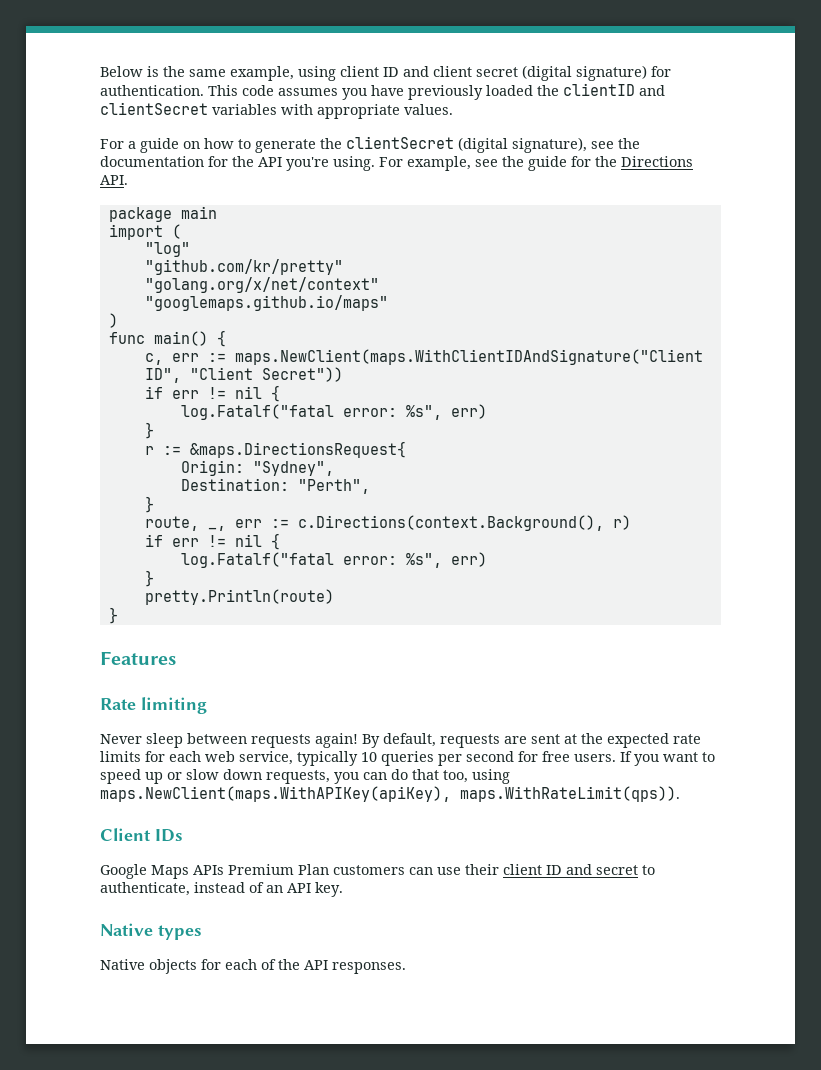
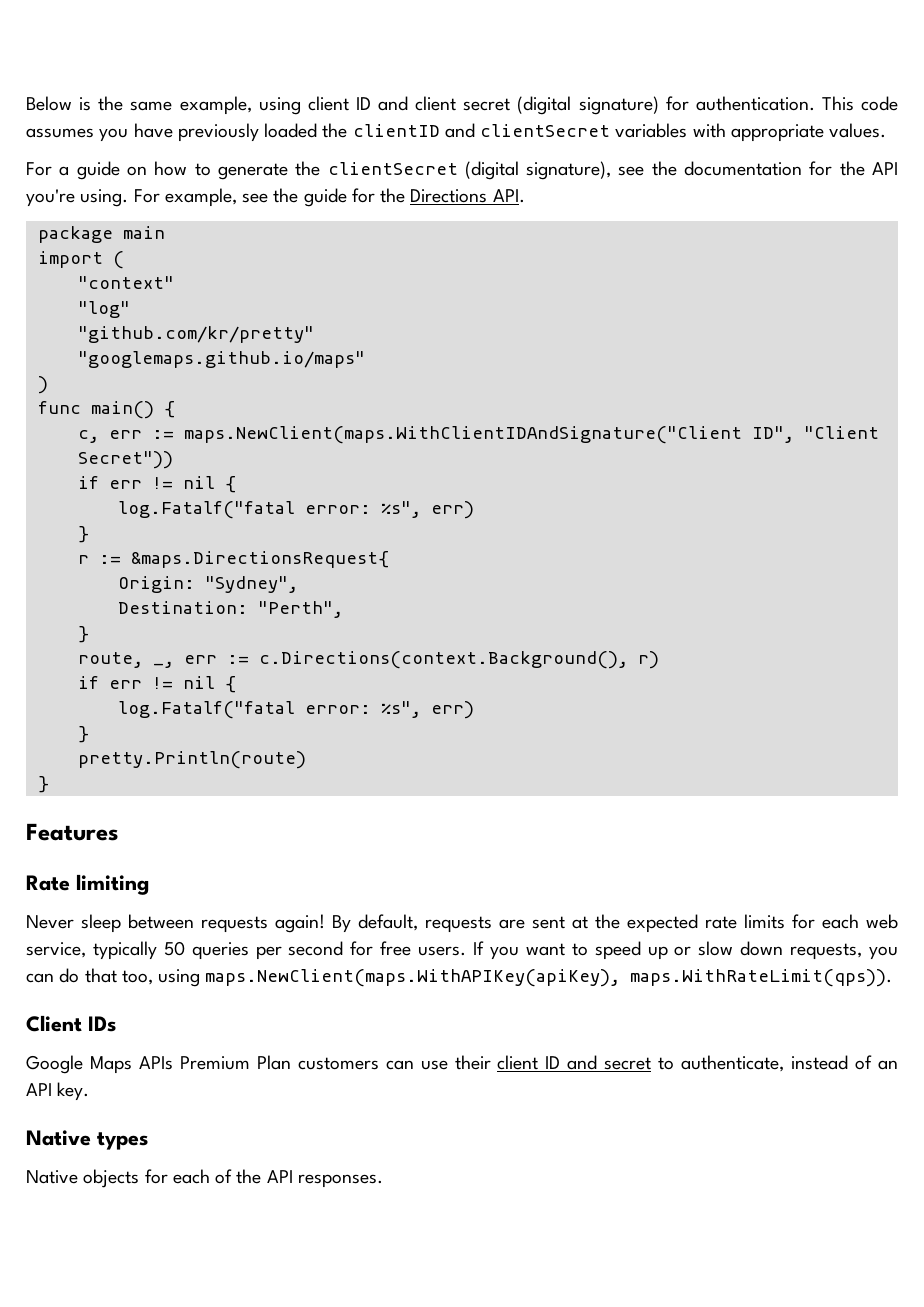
(181, 231) none -> [77,276,174,289] // "context"
[144,277,379,293] // "golang.org/x/net/context" -> (314, 334) none
[361,752,377,762] 10 -> [163,941,185,956] 50

